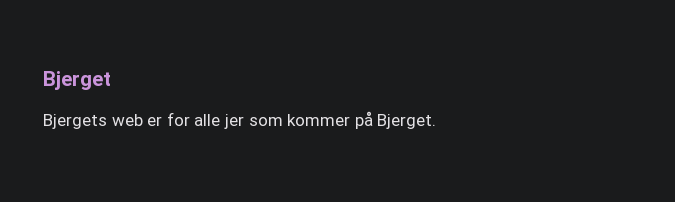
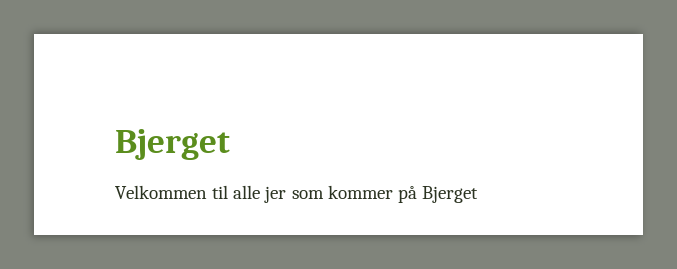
[43,112,190,129] Bjergets web er for -> [115,185,229,199] Velkommen til
[377,114,437,129] Bjerget. -> [421,186,478,203] Bjerget

